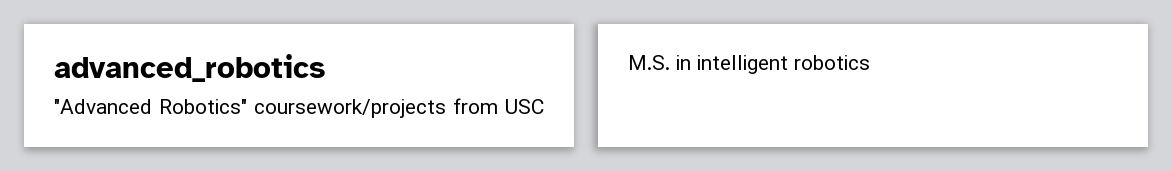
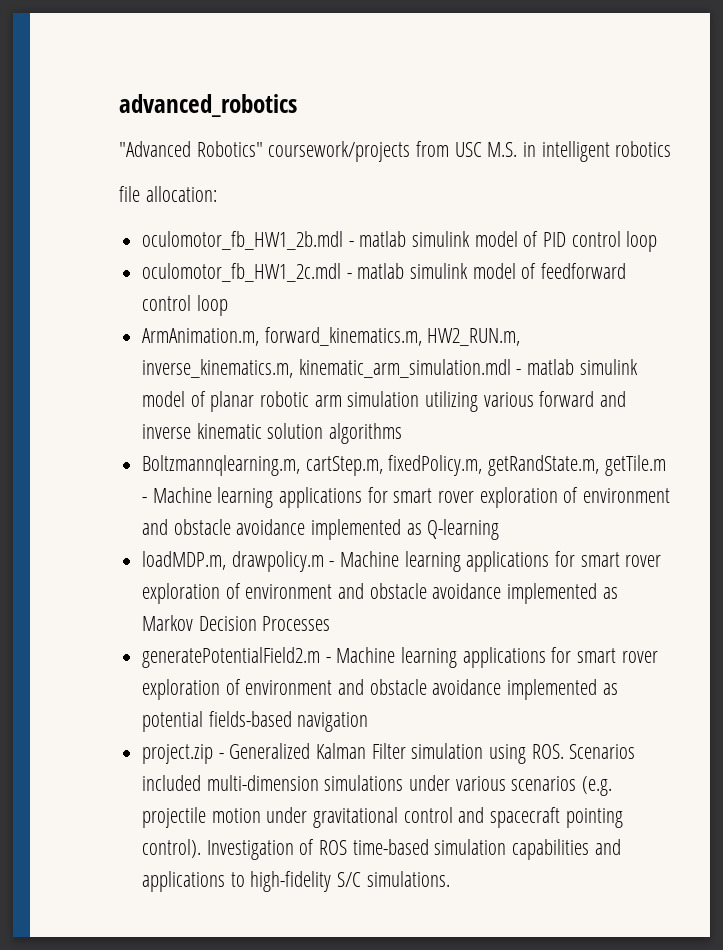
(870, 62) none -> [119,186,217,202] [142,231,658,252] [142,263,627,282] [142,295,228,316] [142,327,521,346] [142,359,638,378] [142,391,627,412] [142,423,403,444] [142,455,666,476] [142,487,671,508] [142,519,500,540] [142,551,662,572] [142,583,618,604] [142,615,331,631] [142,647,658,668] [142,679,618,700] [142,711,369,732] [142,743,636,764] [142,775,613,796] [142,807,623,828] [142,839,621,860] [142,871,450,892] // file allocation: // oculomotor_fb_HW1_2b.mdl - matlab simulink model of PID control loop // oculomotor_fb_HW1_2c.mdl - matlab simulink model of feedforward control loop // ArmAnimation.m, forward_kinematics.m, HW2_RUN.m, inverse_kinematics.m, kinematic_arm_simulation.mdl - matlab simulink model of planar robotic arm simulation utilizing various forward and inverse kinematic solution algorithms // Boltzmannqlearning.m, cartStep.m, fixedPolicy.m, getRandState.m, getTile.m - Machine learning applications for smart rover exploration of environment and obstacle avoidance implemented as Q-learning // loadMDP.m, drawpolicy.m - Machine learning applications for smart rover exploration of environment and obstacle avoidance implemented as Markov Decision Processes // generatePotentialField2.m - Machine learning applications for smart rover exploration of environment and obstacle avoidance implemented as potential fields-based navigation // project.zip - Generalized Kalman Filter simulation using ROS. Scenarios included multi-dimension simulations under various scenarios (e.g. projectile motion under gravitational control and spacecraft pointing control). Investigation of ROS time-based simulation capabilities and applications to high-fidelity S/C simulations.

